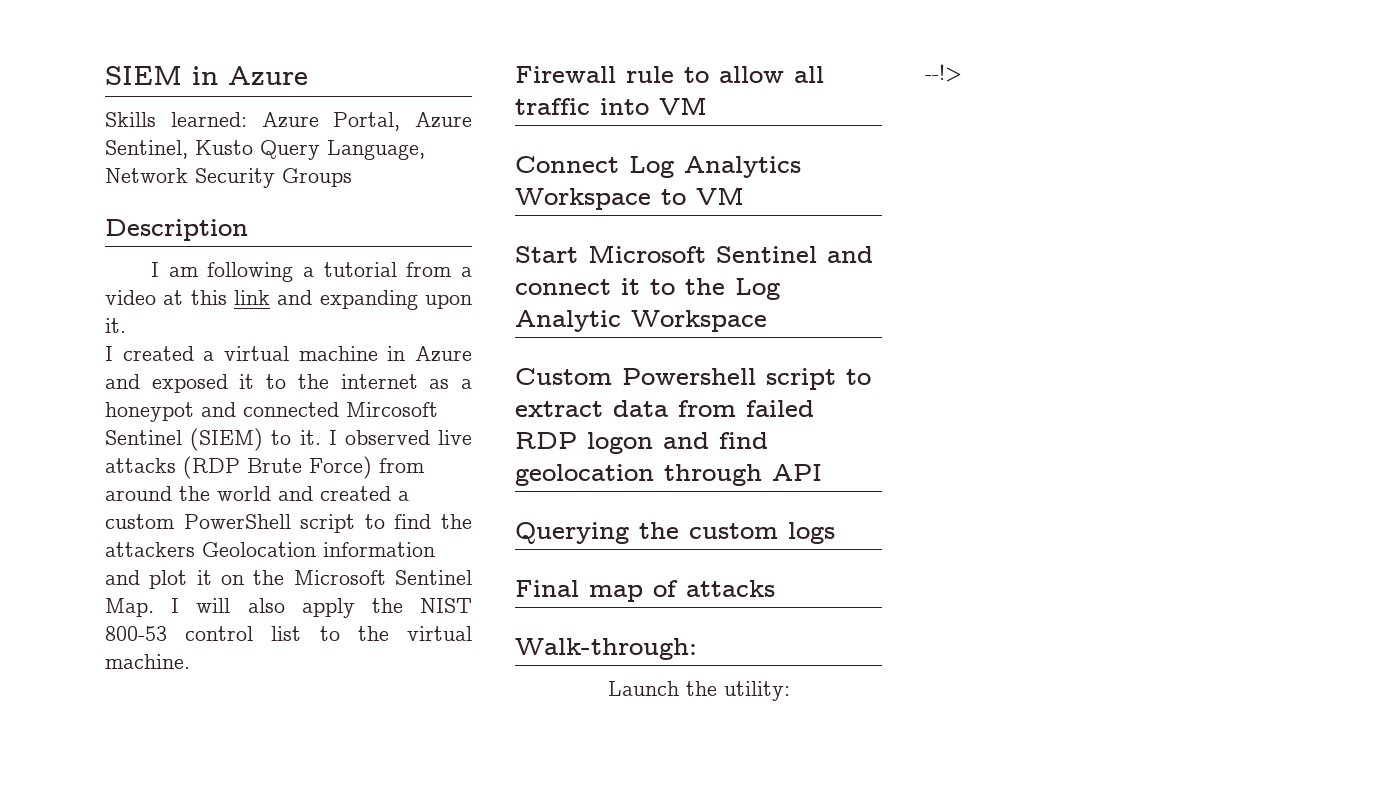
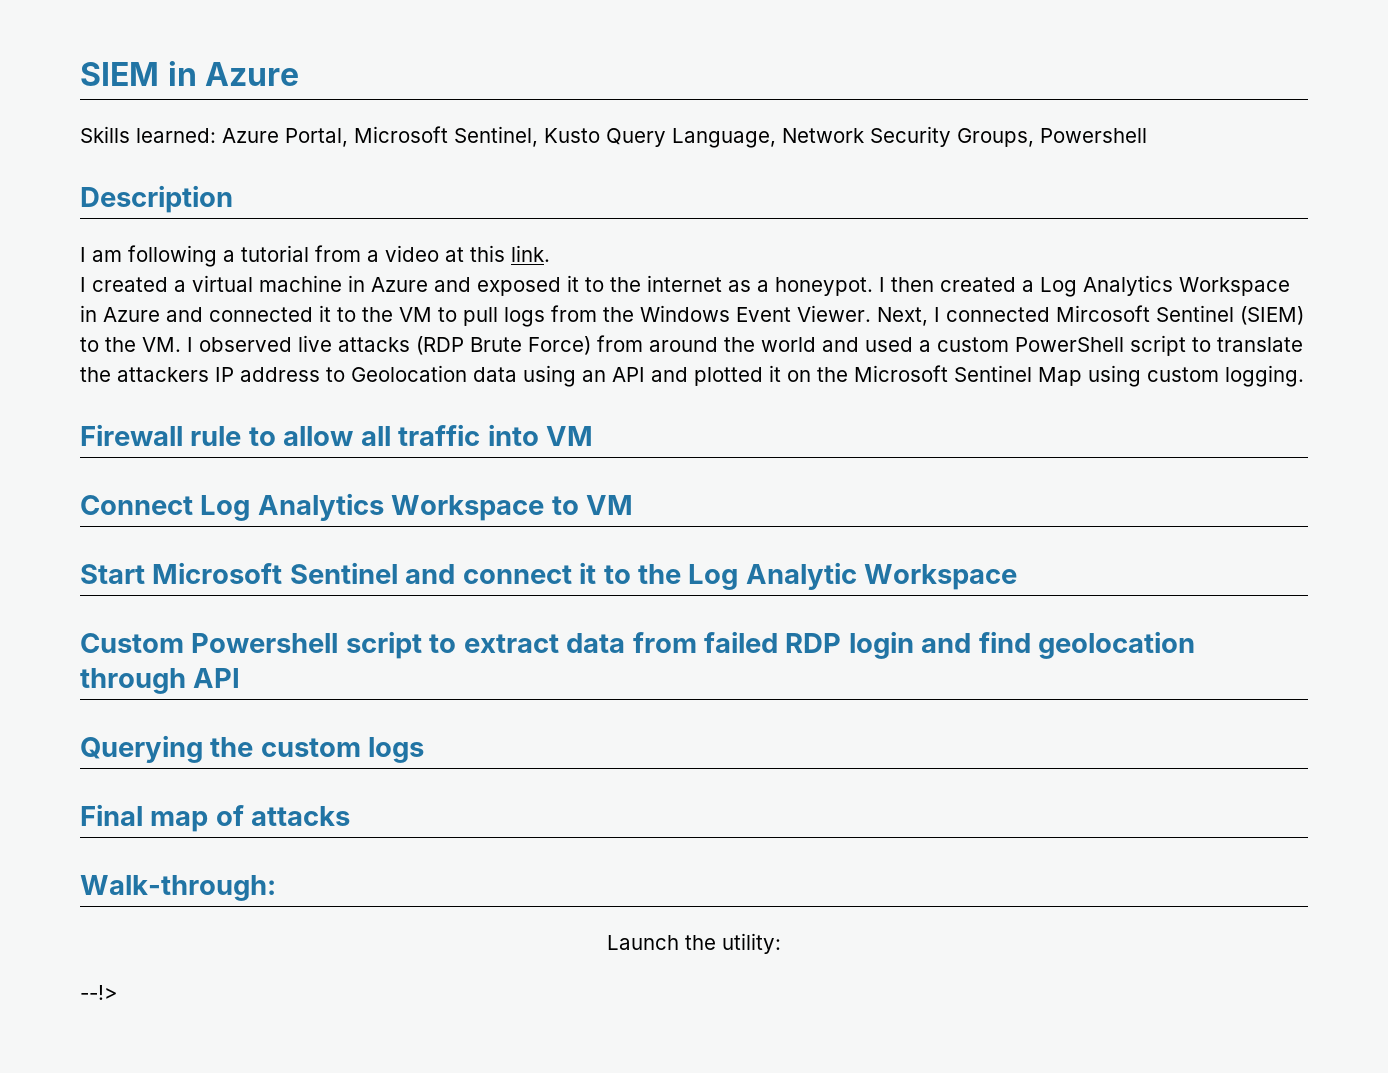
[415,112,472,128] Azure -> [354,126,448,143] Microsoft
[282,168,352,187] Groups -> [957,128,1147,147] Groups, Powershell
[234,290,472,310] [105,318,126,333] link and expanding upon it. -> [511,245,550,262] link.
[105,402,236,422] honeypot and -> [775,275,1290,297] [80,305,940,327] honeypot. I then created a Log Analytics Workspace in Azure and connected it to the VM to pull logs from the Windows Event Viewer. Next, I
[299,430,321,445] it. -> [105,337,181,352] the VM.
[320,486,391,501] created -> [865,337,913,352] used
[394,514,432,529] find -> [1217,337,1303,352] translate
[202,542,435,557] [105,570,188,589] Geolocation information and plot -> [215,365,763,387] IP address to Geolocation data using an API and plotted
[105,598,472,618] [105,626,472,641] [105,654,190,669] Map. I will also apply the NIST 800-53 control list to the virtual machine. -> [1038,365,1304,387] Map using custom logging.
[587,432,653,454] logon -> [848,631,914,659] login

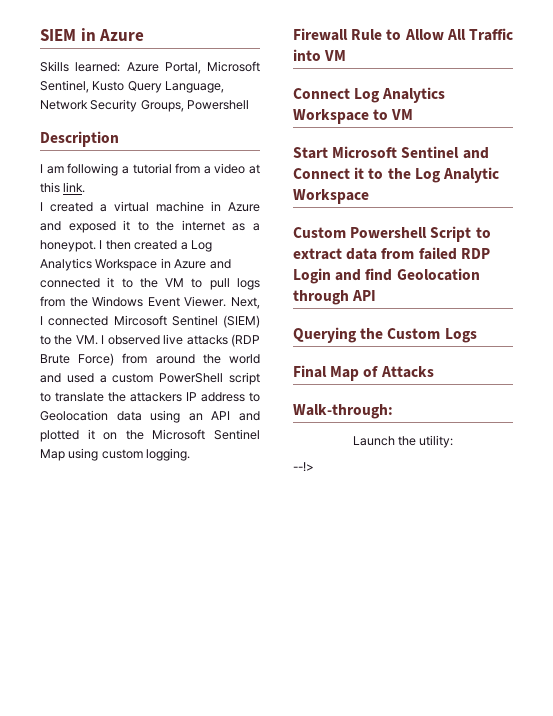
[190,424,481,446] rule to allow all traffic -> [351,28,513,41] Rule to Allow All Traffic
[462,565,572,584] connect -> [293,168,350,179] Connect
[345,631,422,659] script -> [430,226,472,242] Script
[848,631,914,659] login -> [293,268,331,284] Login
[1038,631,1196,659] geolocation -> [396,268,480,281] Geolocation
[260,737,425,763] custom logs -> [387,328,477,343] Custom Logs
[150,805,351,832] map of attacks -> [330,366,434,381] Map of Attacks

